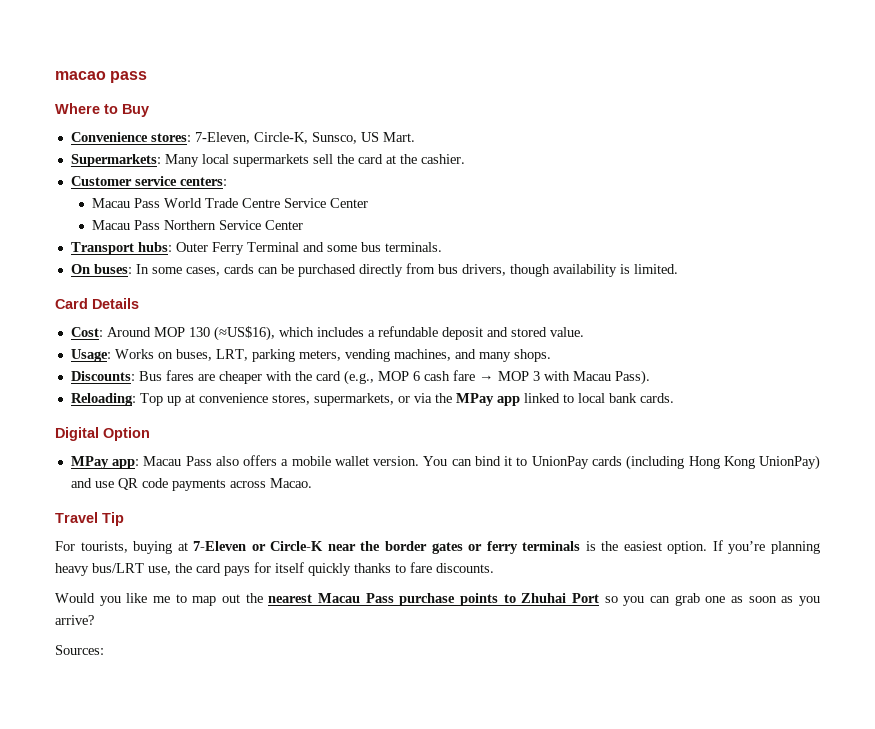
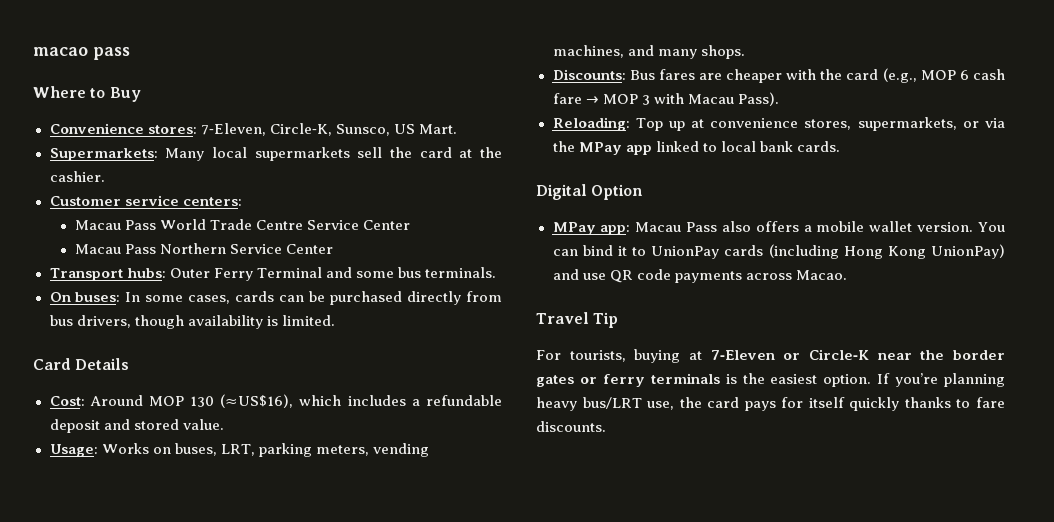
[55,593,820,606] [55,615,94,625] [55,645,104,655] // Would you like me to map out the nearest Macau Pass purchase points to Zhuhai Port so you can grab one as soon as you arrive? // Sources: -> (606, 426) none

